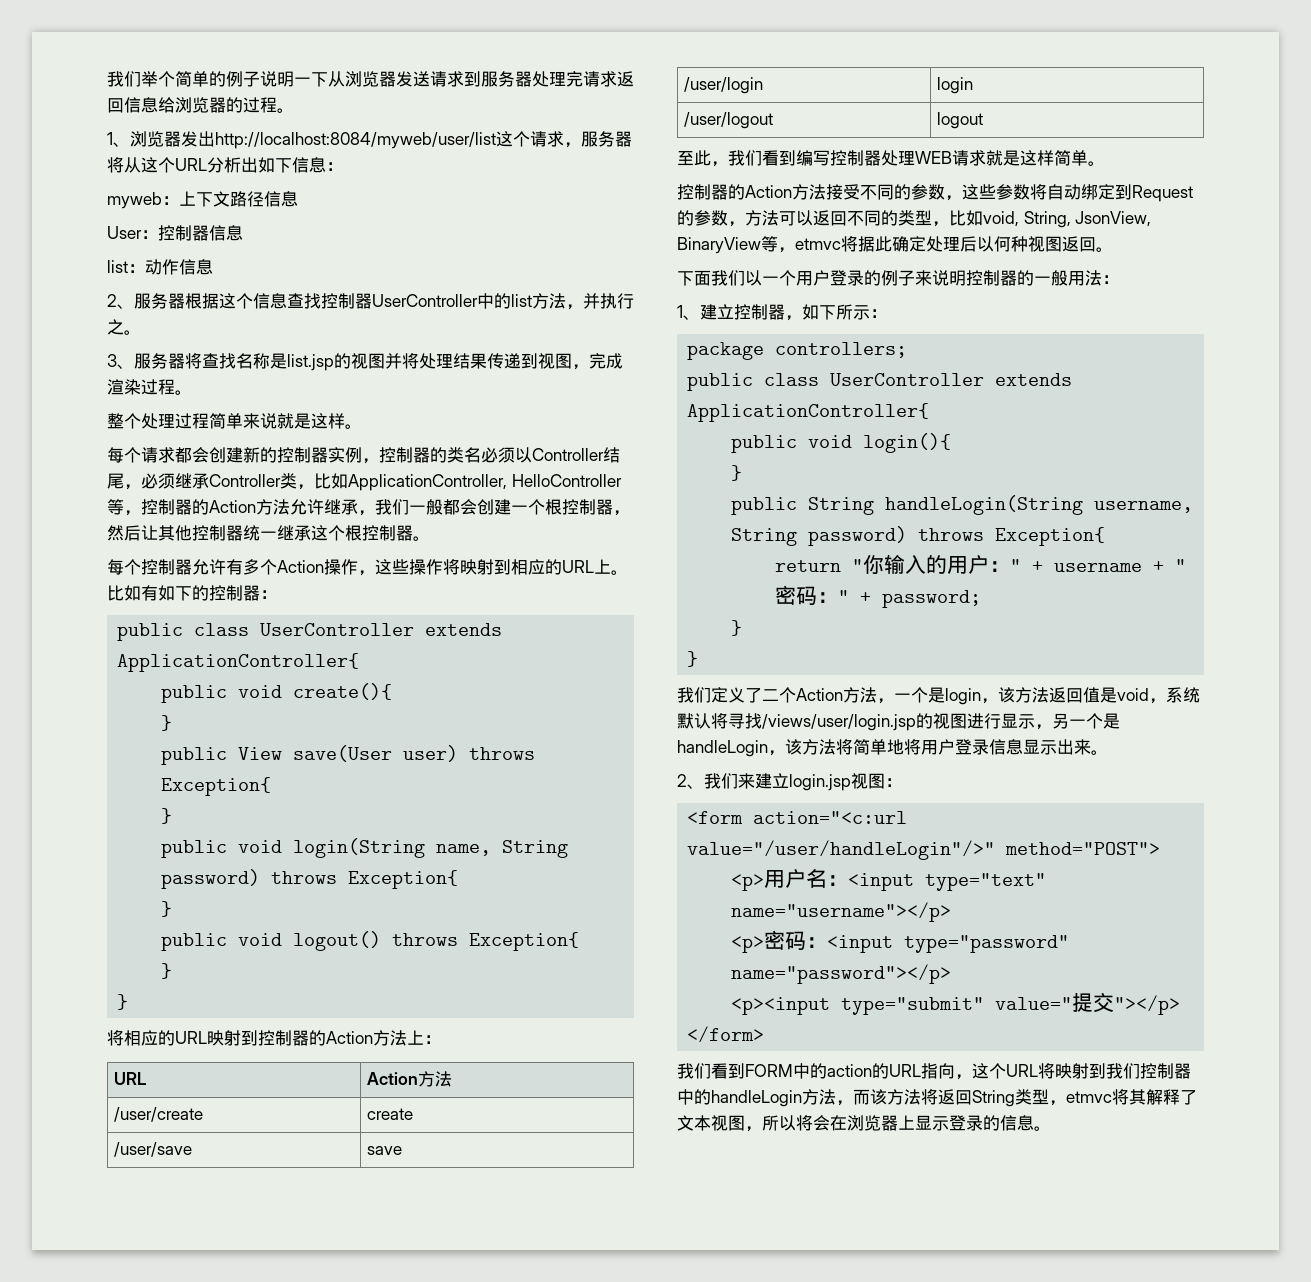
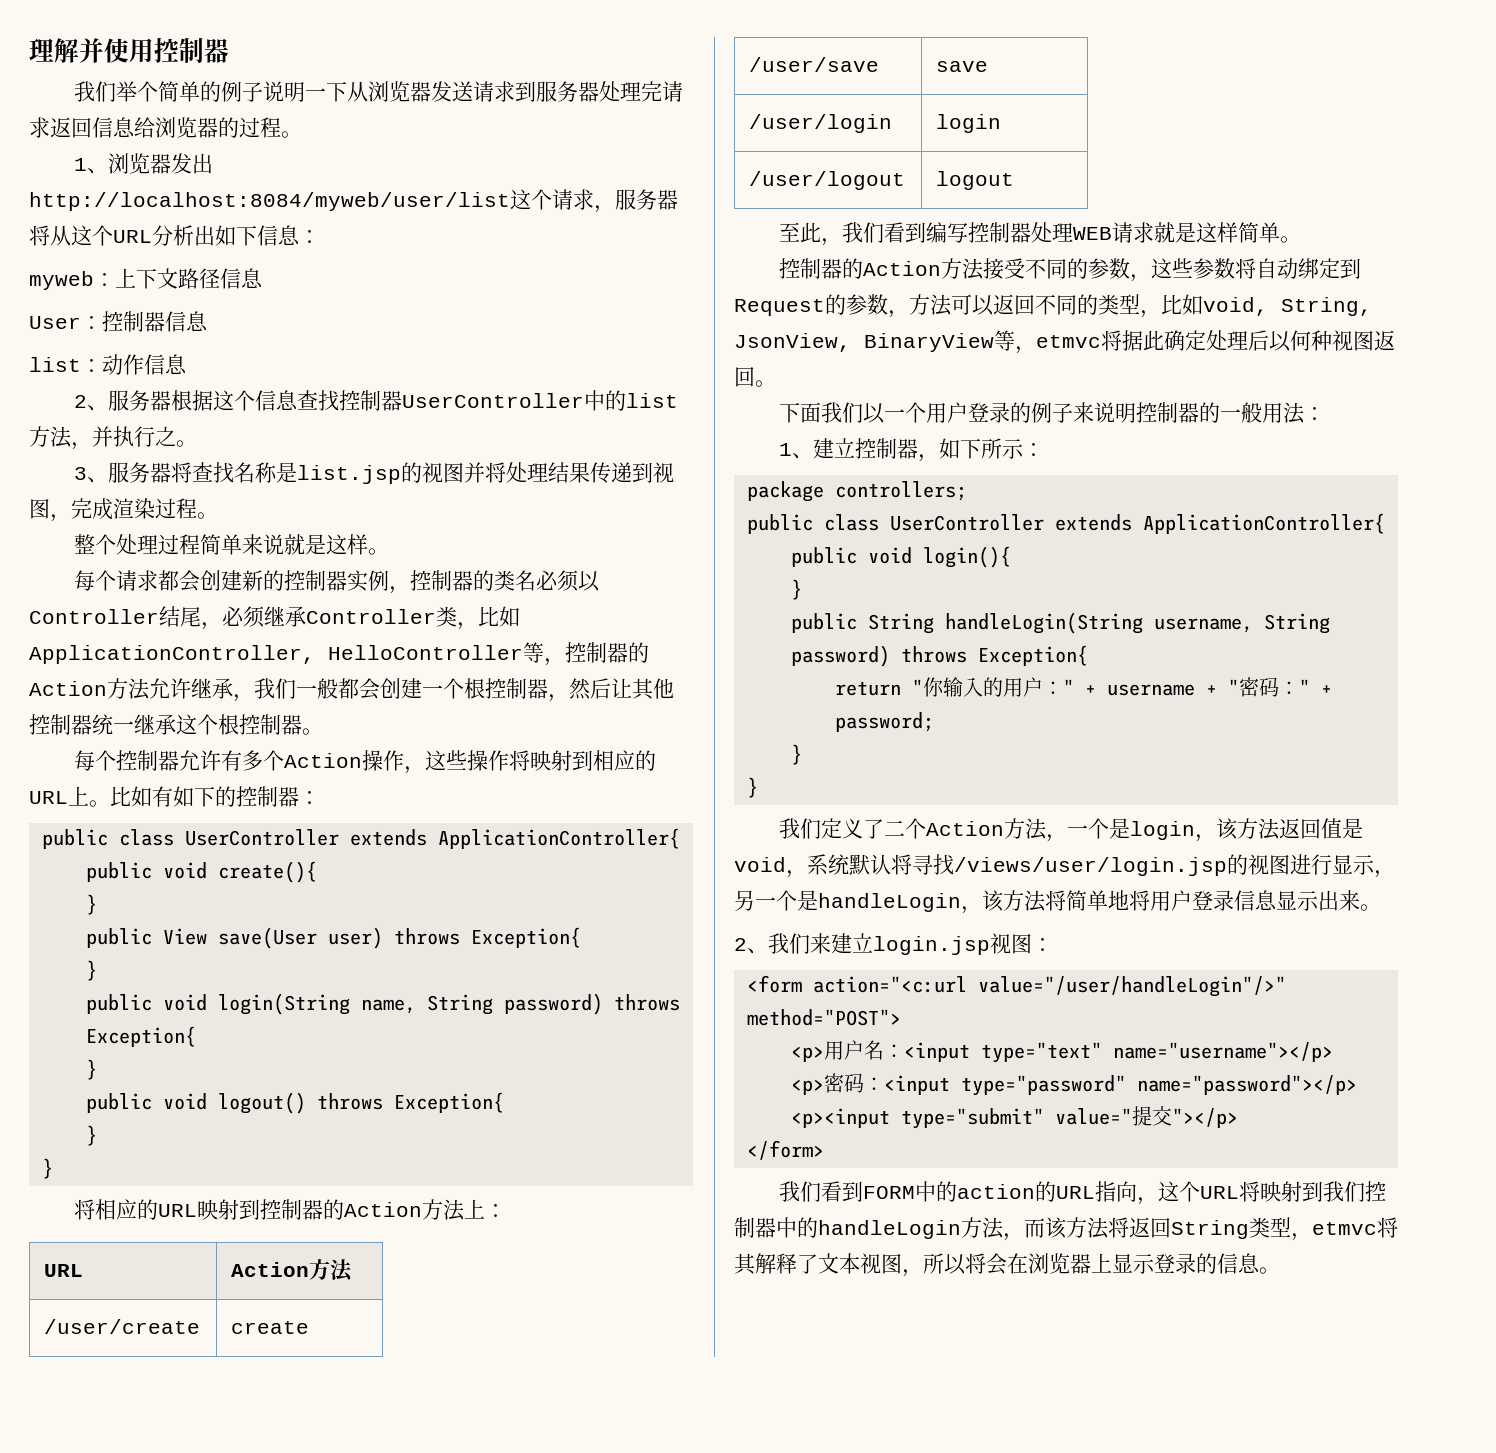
(107, 79) none -> [29,38,229,63] 理解并使用控制器 //

